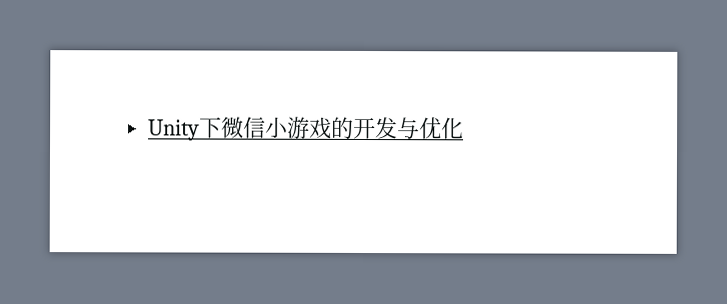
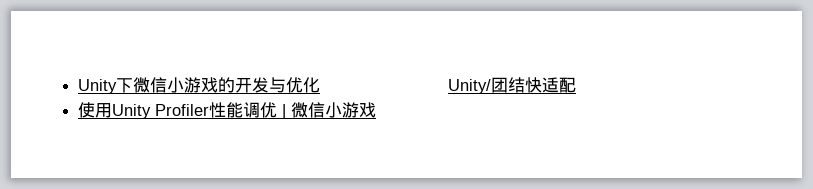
(465, 128) none -> [78,102,377,119] [448,77,577,94] // 使用Unity Profiler性能调优 | 微信小游戏Unity/团结快适配

